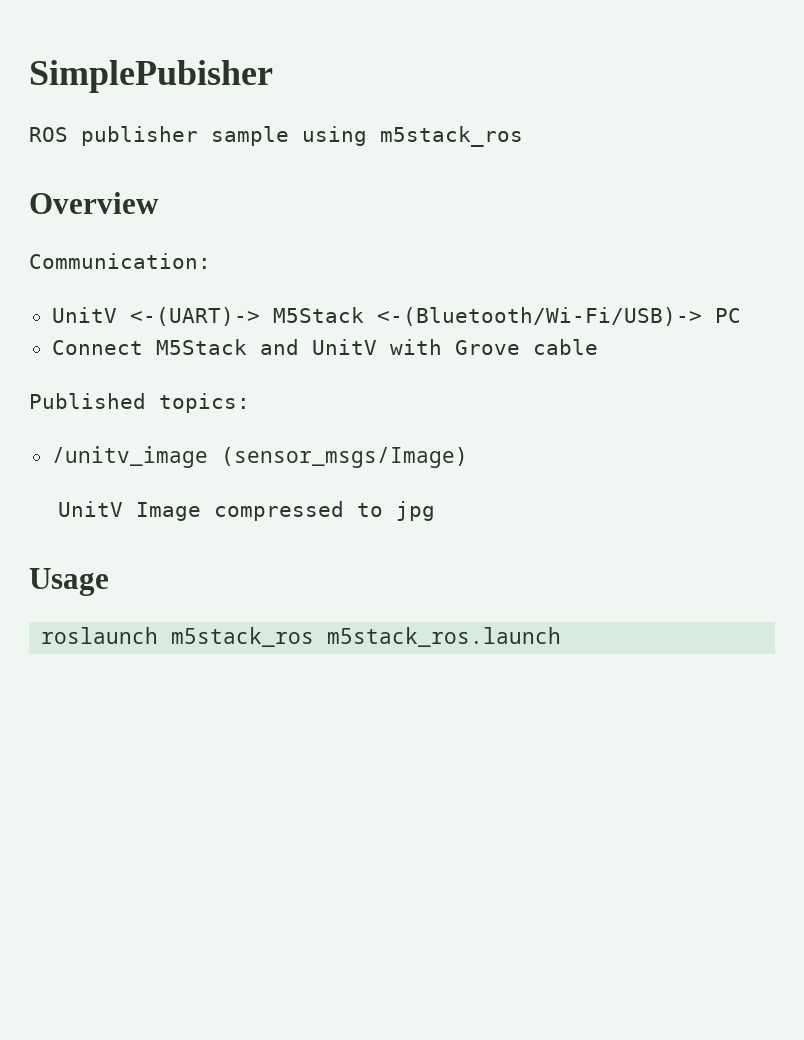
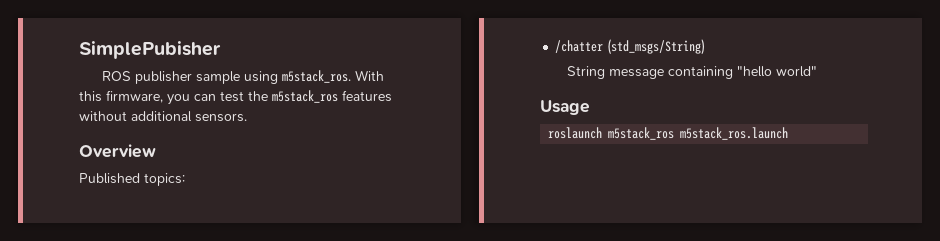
[380,126,523,147] [29,192,159,214] [29,253,211,269] [51,307,741,326] [51,339,598,355] [29,393,250,413] [51,446,468,468] [58,501,436,521] m5stack_ros // Overview // Communication: // UnitV <-(UART)-> M5Stack <-(Bluetooth/Wi-Fi/USB)-> PC // Connect M5Stack and UnitV with Grove cable // Published topics: // /unitv_image (sensor_msgs/Image) // UnitV Image compressed to jpg -> [281,70,384,83] [79,90,392,105] [79,111,247,122] [79,144,156,158] [79,173,185,186] [555,39,706,55] [566,66,817,79] m5stack_ros. With this firmware, you can test the m5stack_ros features without additional sensors. // Overview // Published topics: // /chatter (std_msgs/String) // String message containing "hello world"

